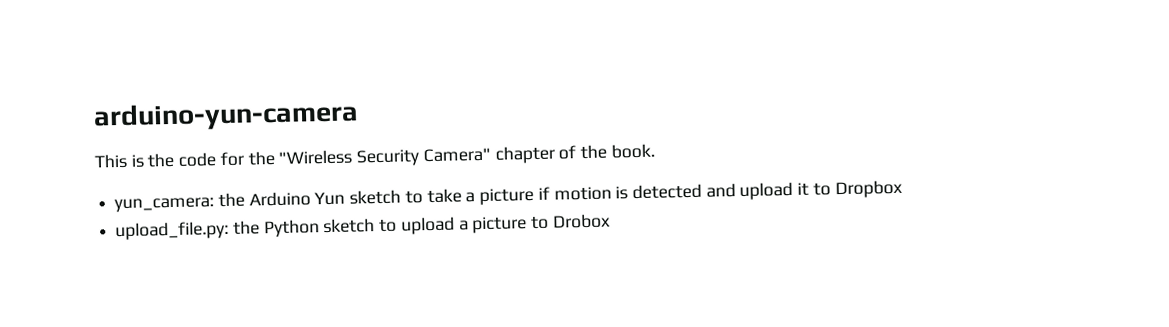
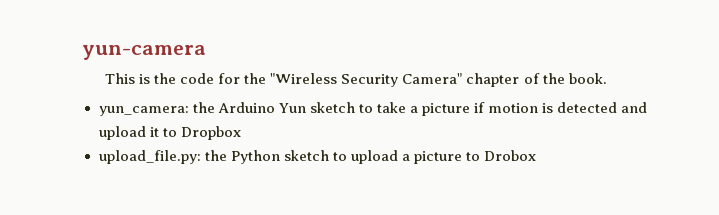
[93,100,359,132] arduino-yun-camera -> [82,45,206,60] yun-camera

